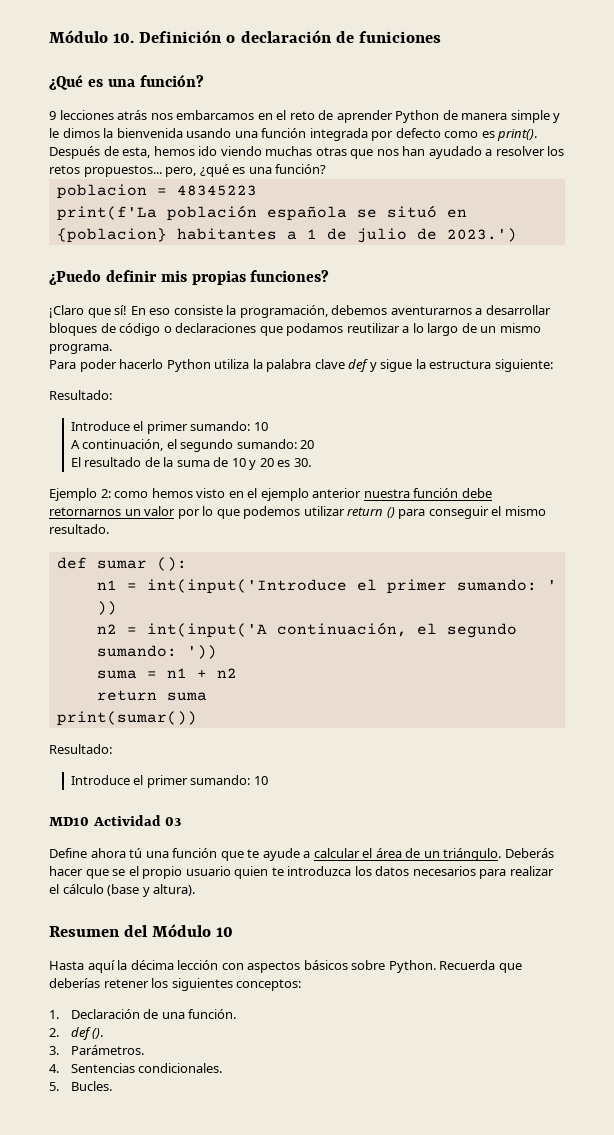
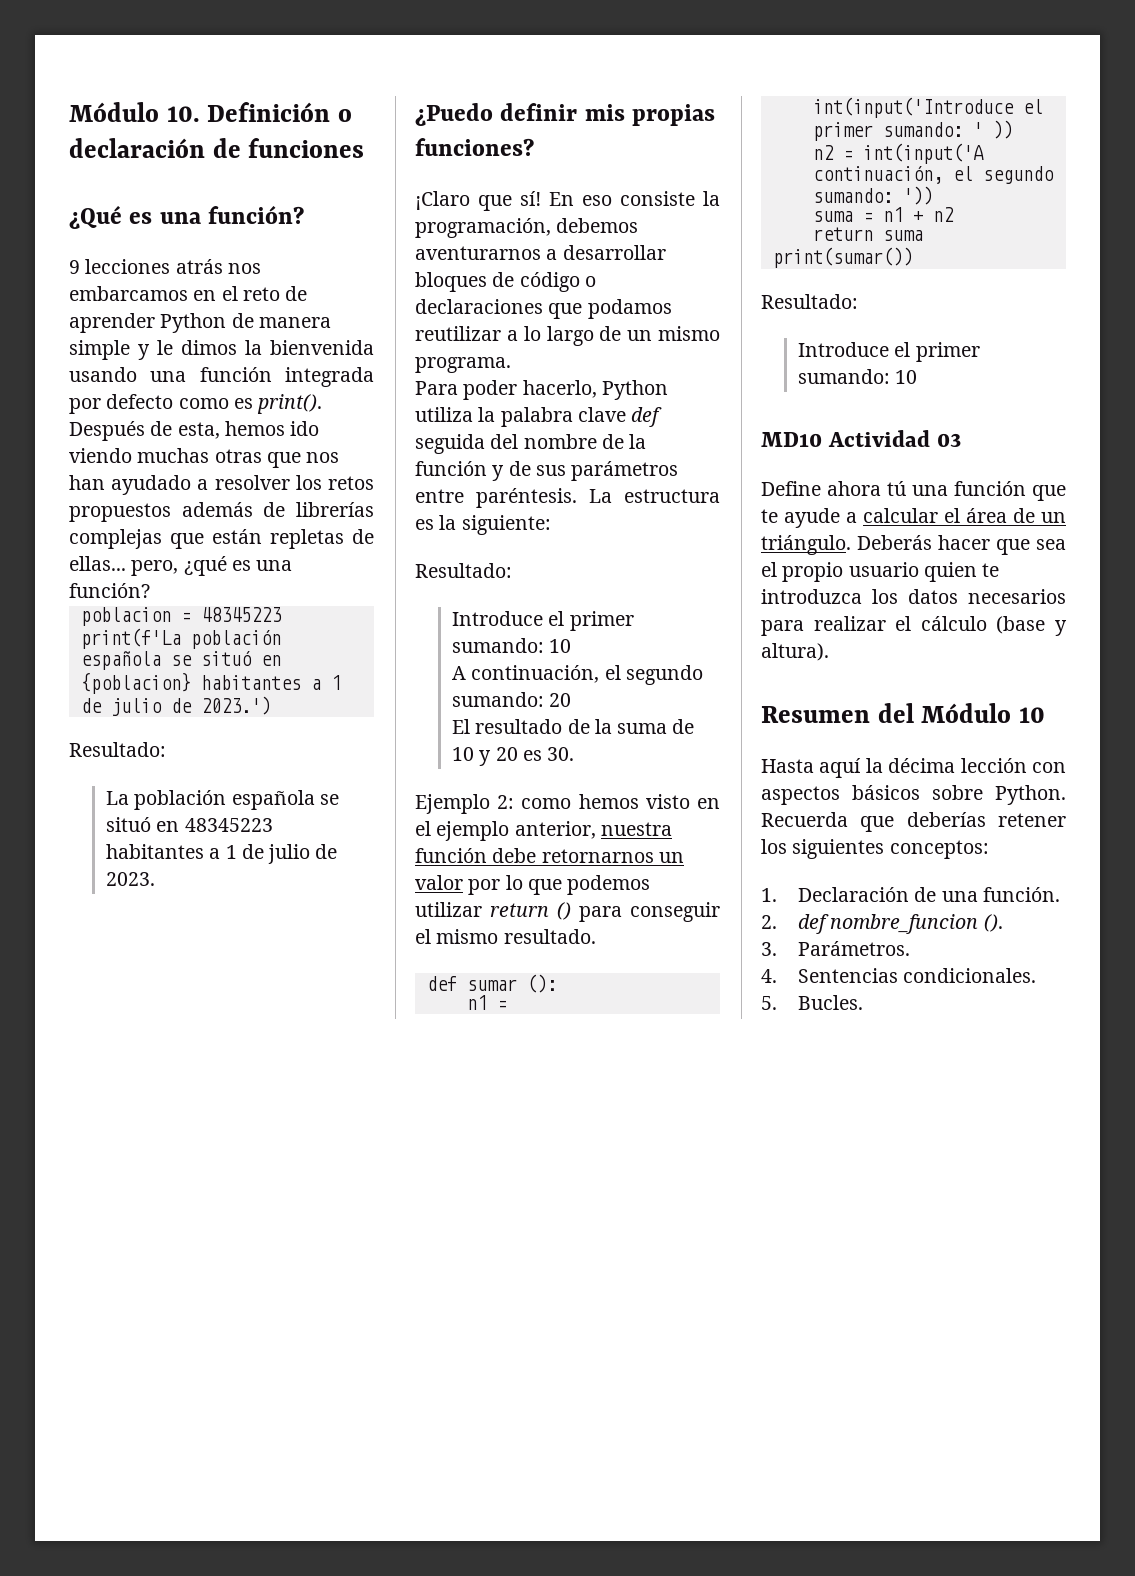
[358,31,441,43] funiciones -> [248,138,365,158] funciones
[83,165,162,177] propuestos... -> [69,502,374,522] [69,529,374,549] [69,556,126,571] propuestos además de librerías complejas que están repletas de ellas...
(517, 235) none -> [69,742,166,757] [106,790,339,810] [106,817,273,832] [106,844,338,864] [106,872,156,886] // Resultado: // La población española se situó en 48345223 habitantes a 1 de julio de 2023.
[119,359,164,369] hacerlo -> [522,380,597,398] hacerlo,
[369,359,492,372] y sigue la estructura -> [415,434,647,454] [415,461,679,481] [415,488,720,508] [415,515,457,530] seguida del nombre de la función y de sus parámetros entre paréntesis. La estructura es la
[312,488,362,498] anterior -> [514,821,596,839] anterior,
[112,869,126,876] se -> [1036,539,1066,550] sea
(91, 1033) none -> [830,914,979,934] nombre_funcion

